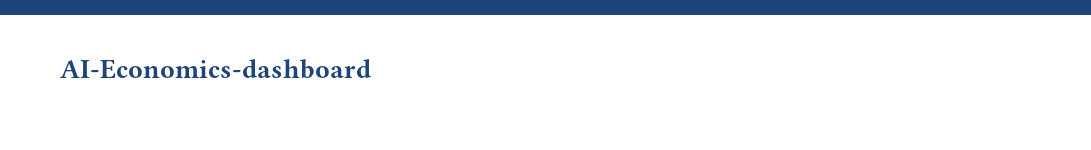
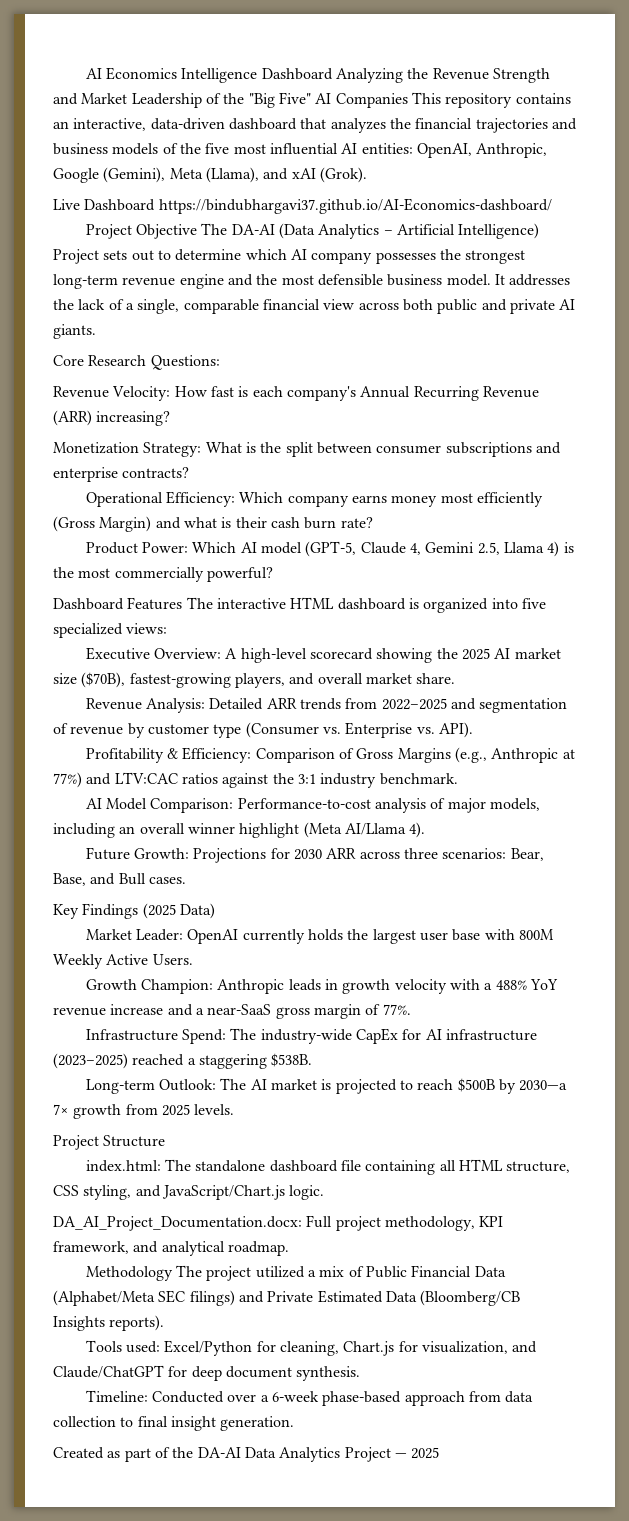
[60,59,371,79] AI-Economics-dashboard -> [85,67,551,83] [53,92,571,108] [53,118,577,133] [53,143,548,158] [53,167,367,183] [53,198,552,214] [85,223,540,239] [53,249,526,264] [53,274,571,289] [53,299,576,314] [53,324,96,339] [53,355,220,370] [53,386,539,401] [53,410,171,426] [53,442,561,457] [53,467,190,482] [85,491,544,507] [53,516,373,532] [85,541,574,557] [53,567,273,582] [53,597,546,613] [53,623,168,638] [85,647,561,663] [53,672,456,688] [85,698,568,713] [53,722,473,738] [85,747,575,763] [53,772,458,788] [85,798,541,813] [53,822,426,838] [85,847,544,863] [53,873,186,886] [53,903,215,919] [85,929,554,944] [53,954,193,969] [85,979,558,994] [53,1004,411,1019] [85,1028,538,1044] [53,1053,313,1069] [85,1078,568,1094] [53,1104,235,1119] [53,1135,166,1150] [85,1159,571,1175] [53,1185,325,1200] [53,1215,504,1231] [53,1241,289,1256] [85,1265,506,1281] [53,1290,521,1306] [53,1315,165,1331] [85,1340,538,1356] [53,1365,361,1381] [85,1390,534,1406] [53,1416,295,1431] [53,1447,440,1462] AI Economics Intelligence Dashboard Analyzing the Revenue Strength and Market Leadership of the "Big Five" AI Companies This repository contains an interactive, data-driven dashboard that analyzes the financial trajectories and business models of the five most influential AI entities: OpenAI, Anthropic, Google (Gemini), Meta (Llama), and xAI (Grok). // Live Dashboard https://bindubhargavi37.github.io/AI-Economics-dashboard/ // Project Objective The DA-AI (Data Analytics – Artificial Intelligence) Project sets out to determine which AI company possesses the strongest long-term revenue engine and the most defensible business model. It addresses the lack of a single, comparable financial view across both public and private AI giants. // Core Research Questions: // Revenue Velocity: How fast is each company's Annual Recurring Revenue (ARR) increasing? // Monetization Strategy: What is the split between consumer subscriptions and enterprise contracts? // Operational Efficiency: Which company earns money most efficiently (Gross Margin) and what is their cash burn rate? // Product Power: Which AI model (GPT-5, Claude 4, Gemini 2.5, Llama 4) is the most commercially powerful? // Dashboard Features The interactive HTML dashboard is organized into five specialized views: // Executive Overview: A high-level scorecard showing the 2025 AI market size ($70B), fastest-growing players, and overall market share. // Revenue Analysis: Detailed ARR trends from 2022–2025 and segmentation of revenue by customer type (Consumer vs. Enterprise vs. API). // Profitability & Efficiency: Comparison of Gross Margins (e.g., Anthropic at 77%) and LTV:CAC ratios against the 3:1 industry benchmark. // AI Model Comparison: Performance-to-cost analysis of major models, including an overall winner highlight (Meta AI/Llama 4). // Future Growth: Projections for 2030 ARR across three scenarios: Bear, Base, and Bull cases. // Key Findings (2025 Data) // Market Leader: OpenAI currently holds the largest user base with 800M Weekly Active Users. // Growth Champion: Anthropic leads in growth velocity with a 488% YoY revenue increase and a near-SaaS gross margin of 77%. // Infrastructure Spend: The industry-wide CapEx for AI infrastructure (2023–2025) reached a staggering $538B. // Long-term Outlook: The AI market is projected to reach $500B by 2030—a 7× growth from 2025 levels. // Project Structure // index.html: The standalone dashboard file containing all HTML structure, CSS styling, and JavaScript/Chart.js logic. // DA_AI_Project_Documentation.docx: Full project methodology, KPI framework, and analytical roadmap. // Methodology The project utilized a mix of Public Financial Data (Alphabet/Meta SEC filings) and Private Estimated Data (Bloomberg/CB Insights reports). // Tools used: Excel/Python for cleaning, Chart.js for visualization, and Claude/ChatGPT for deep document synthesis. // Timeline: Conducted over a 6-week phase-based approach from data collection to final insight generation. // Created as part of the DA-AI Data Analytics Project — 2025

